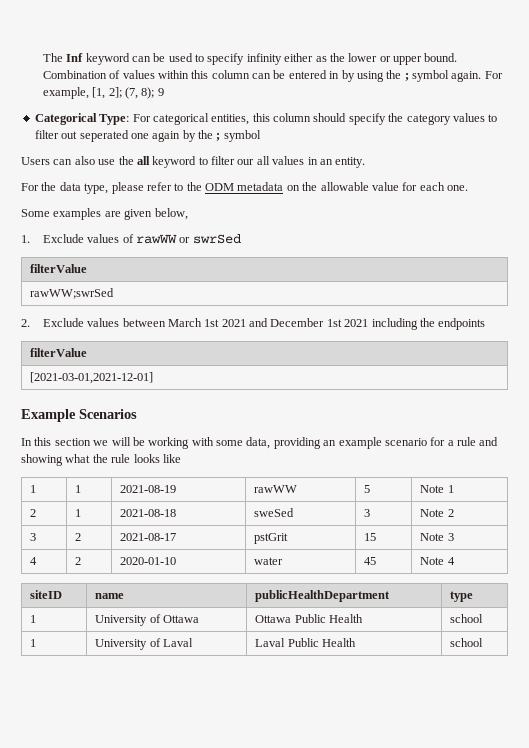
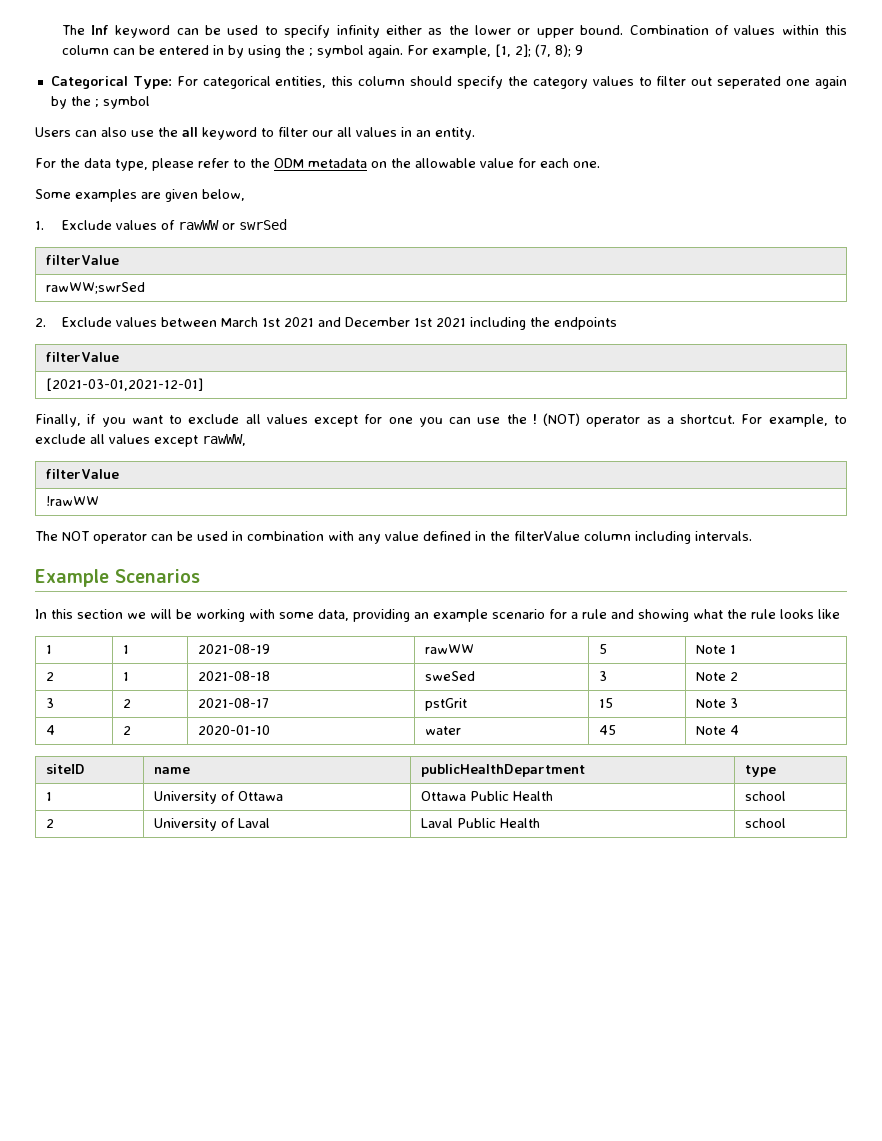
(154, 378) none -> [35,413,847,427] [35,434,246,447] [46,469,120,479] [46,496,100,506] [35,531,752,544] // Finally, if you want to exclude all values except for one you can use the ! (NOT) operator as a shortcut. For example, to exclude all values except rawWW, // filterValue // !rawWW // The NOT operator can be used in combination with any value defined in the filterValue column including intervals.
[30,639,37,647] 1 -> [46,819,55,828] 2

